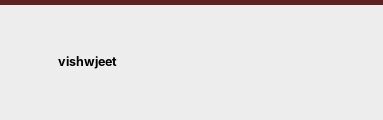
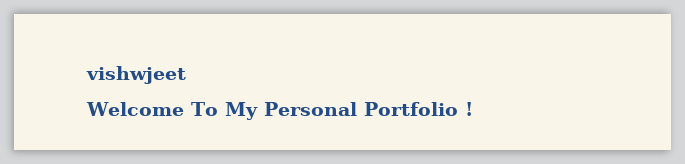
(117, 62) none -> [86,102,473,120] // Welcome To My Personal Portfolio !

